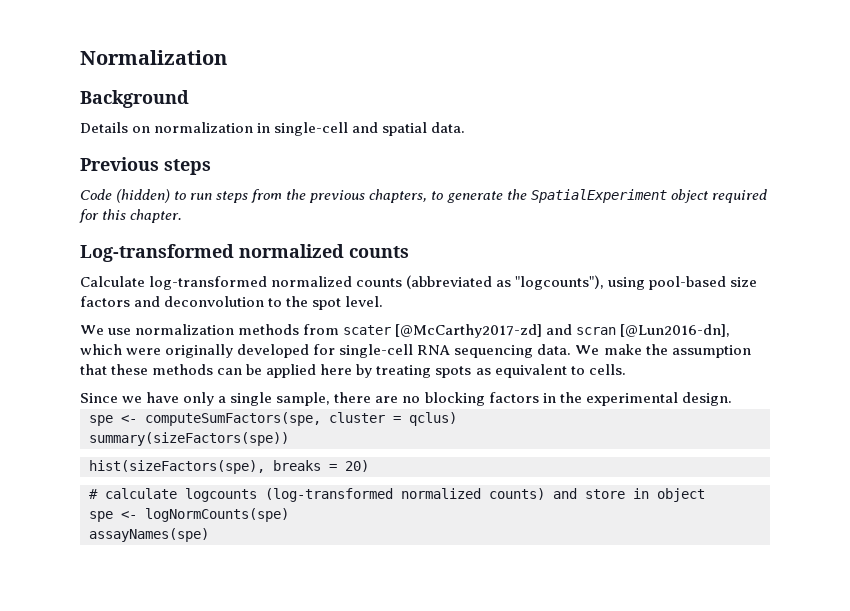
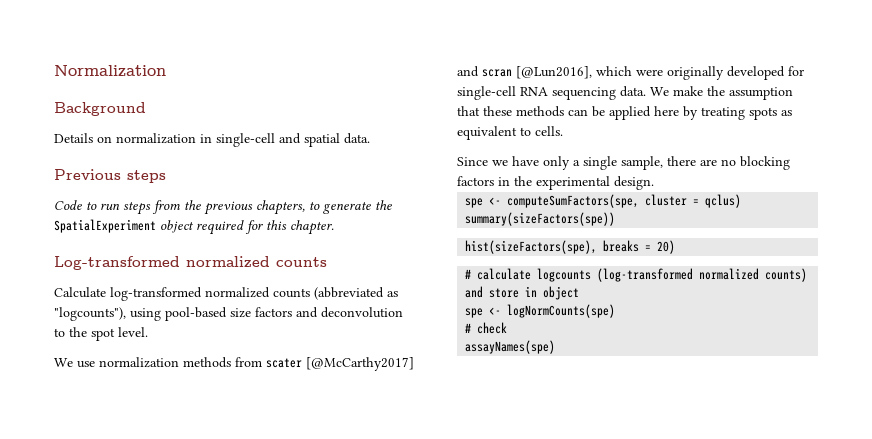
[116,189,171,203] (hidden) -> (82, 205) none
[395,324,543,338] [@McCarthy2017-zd] -> [306,357,414,371] [@McCarthy2017]
[620,324,731,337] [@Lun2016-dn], -> [516,66,592,79] [@Lun2016],
(289, 515) none -> [465,322,508,334] // # check

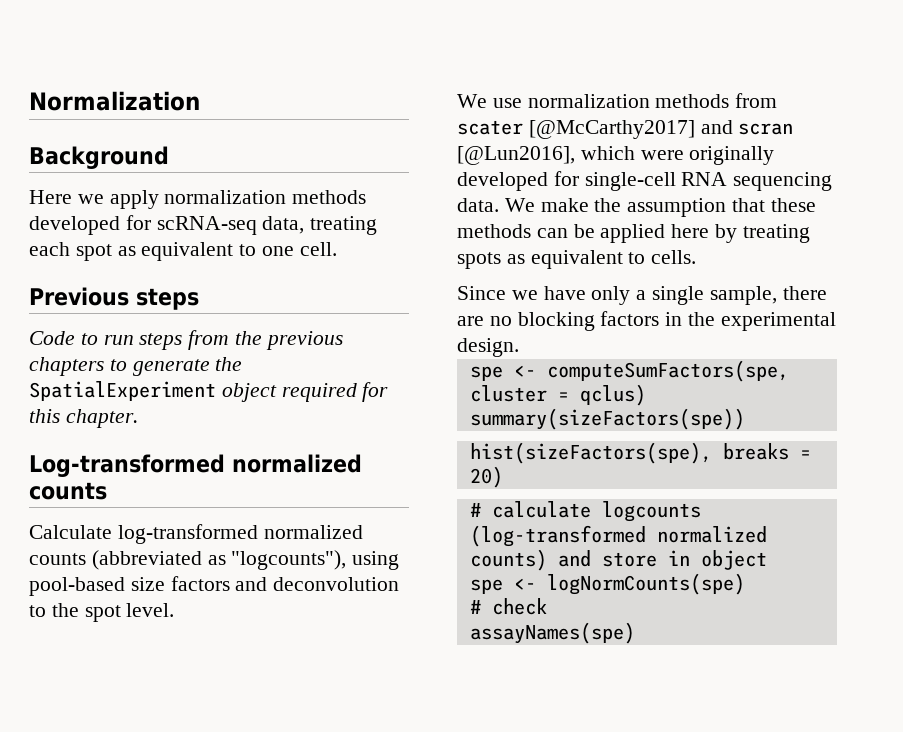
[54,133,370,147] Details on normalization in single-cell and spatial data. -> [29,190,367,209] [29,215,378,235] [29,242,337,261] Here we apply normalization methods developed for scRNA-seq data, treating each spot as equivalent to one cell.
[256,200,305,215] chapters, -> [29,357,104,376] chapters

